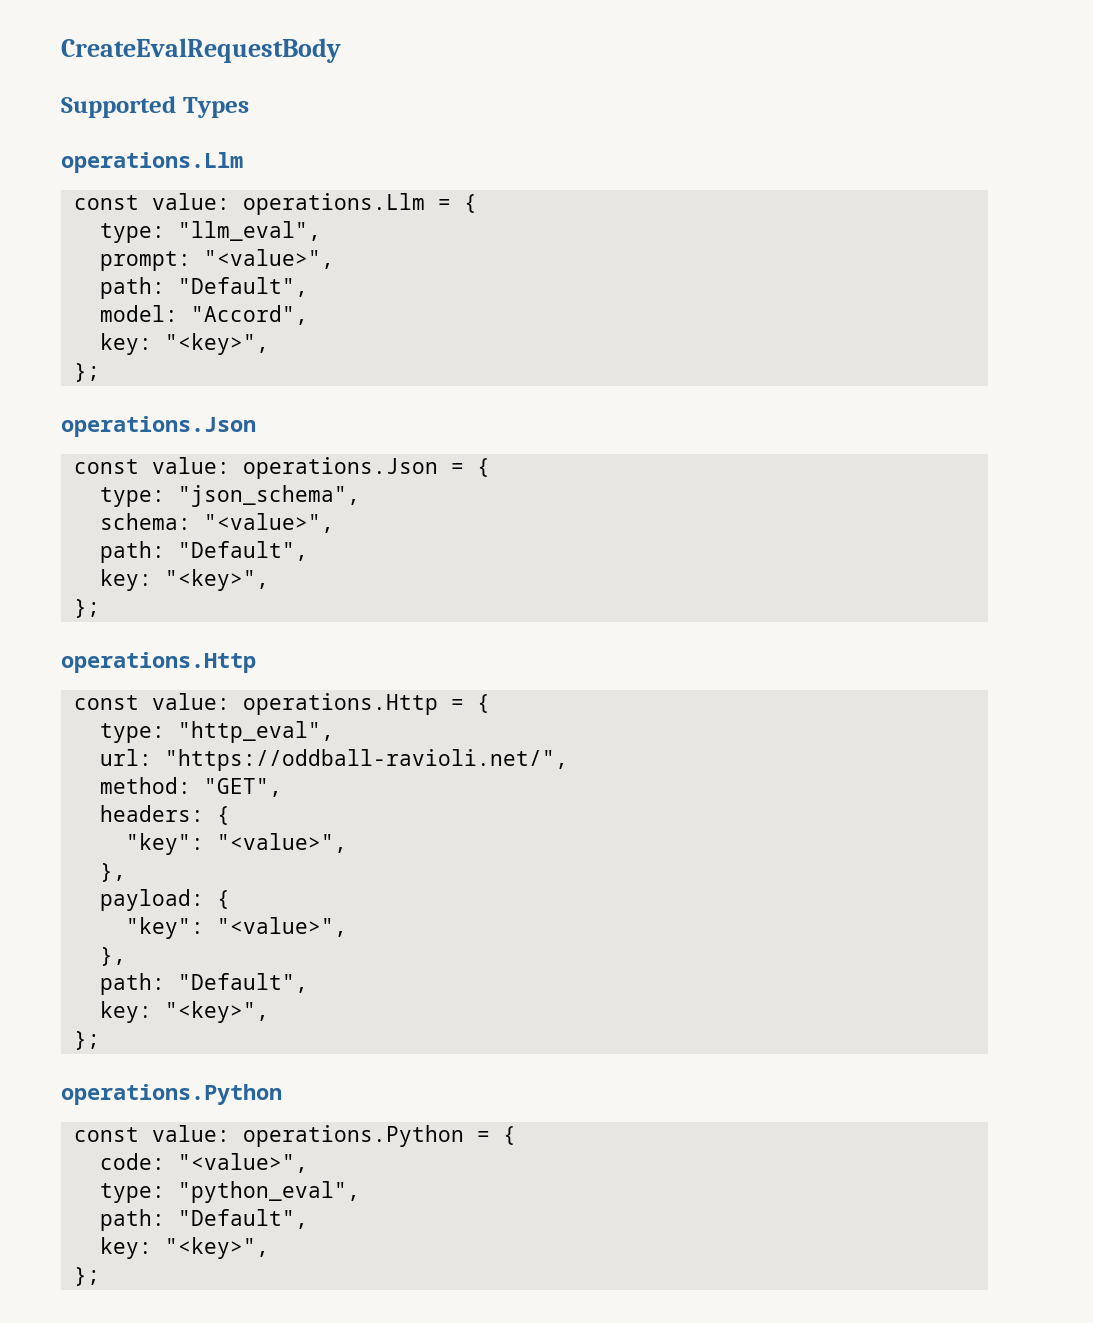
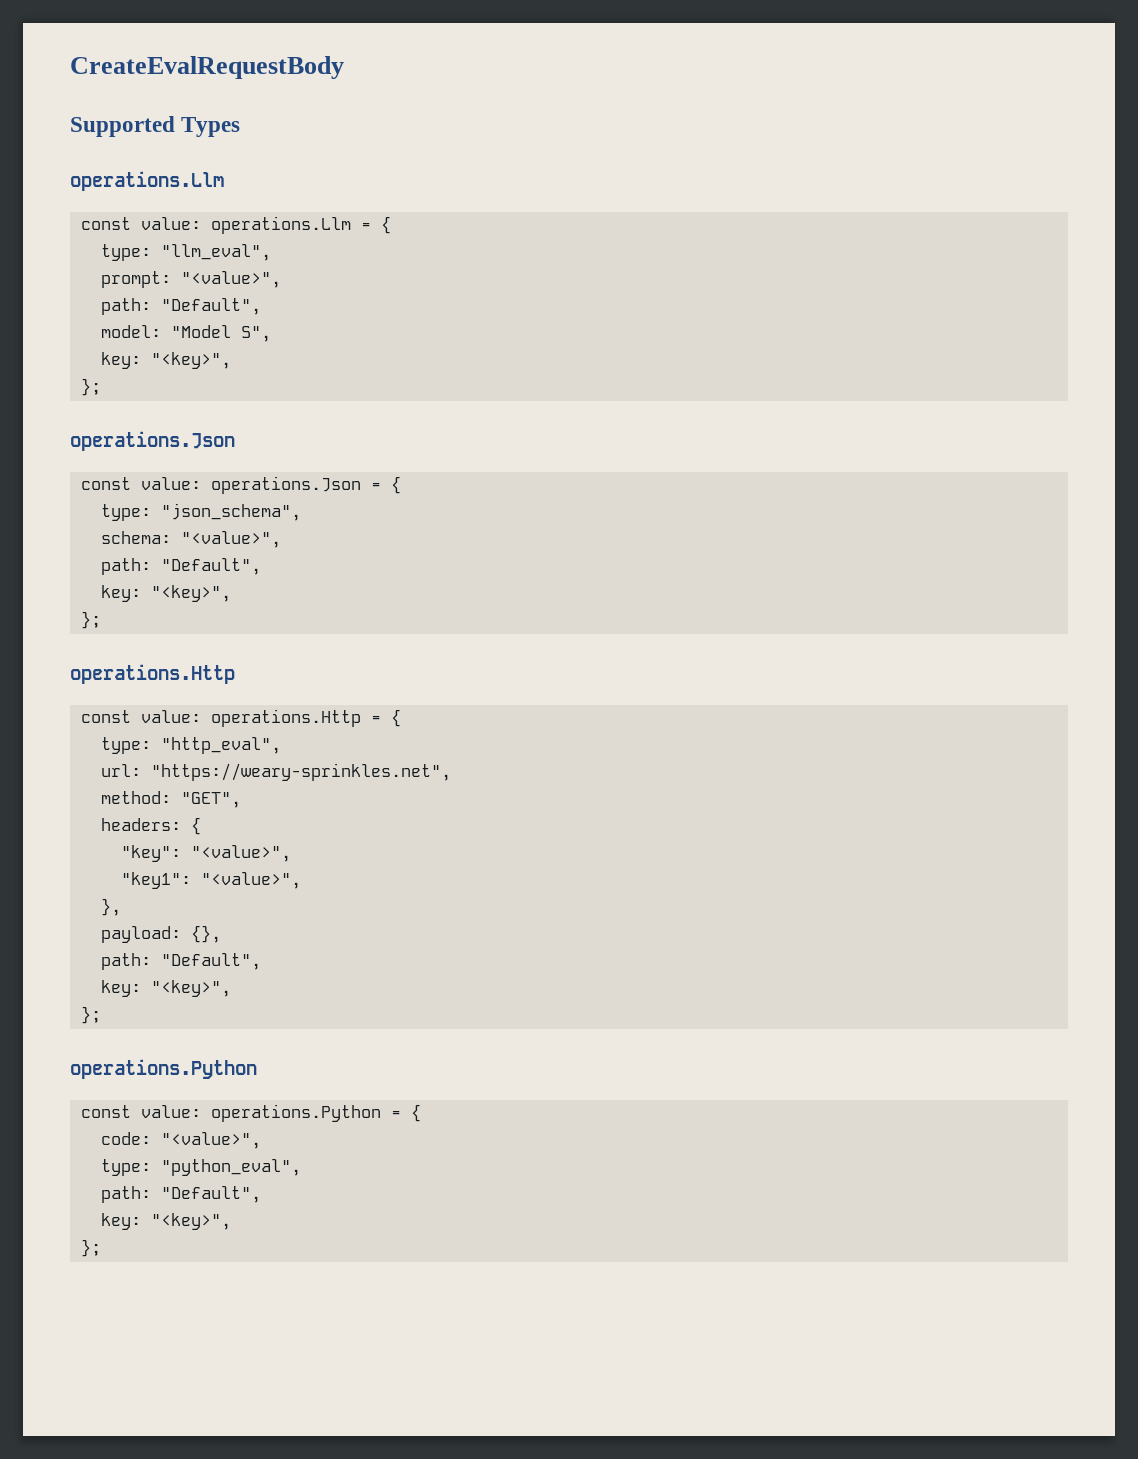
[191,305,309,325] "Accord", -> [171,325,272,342] "Model S",
[165,749,569,771] "https://oddball-ravioli.net/", -> [151,763,452,781] "https://weary-sprinkles.net",
(348, 843) none -> [121,872,302,889] // "key1": "<value>",
[217,890,231,909] [126,917,348,939] [100,947,127,966] { // "key": "<value>", // }, -> [191,925,222,943] {},

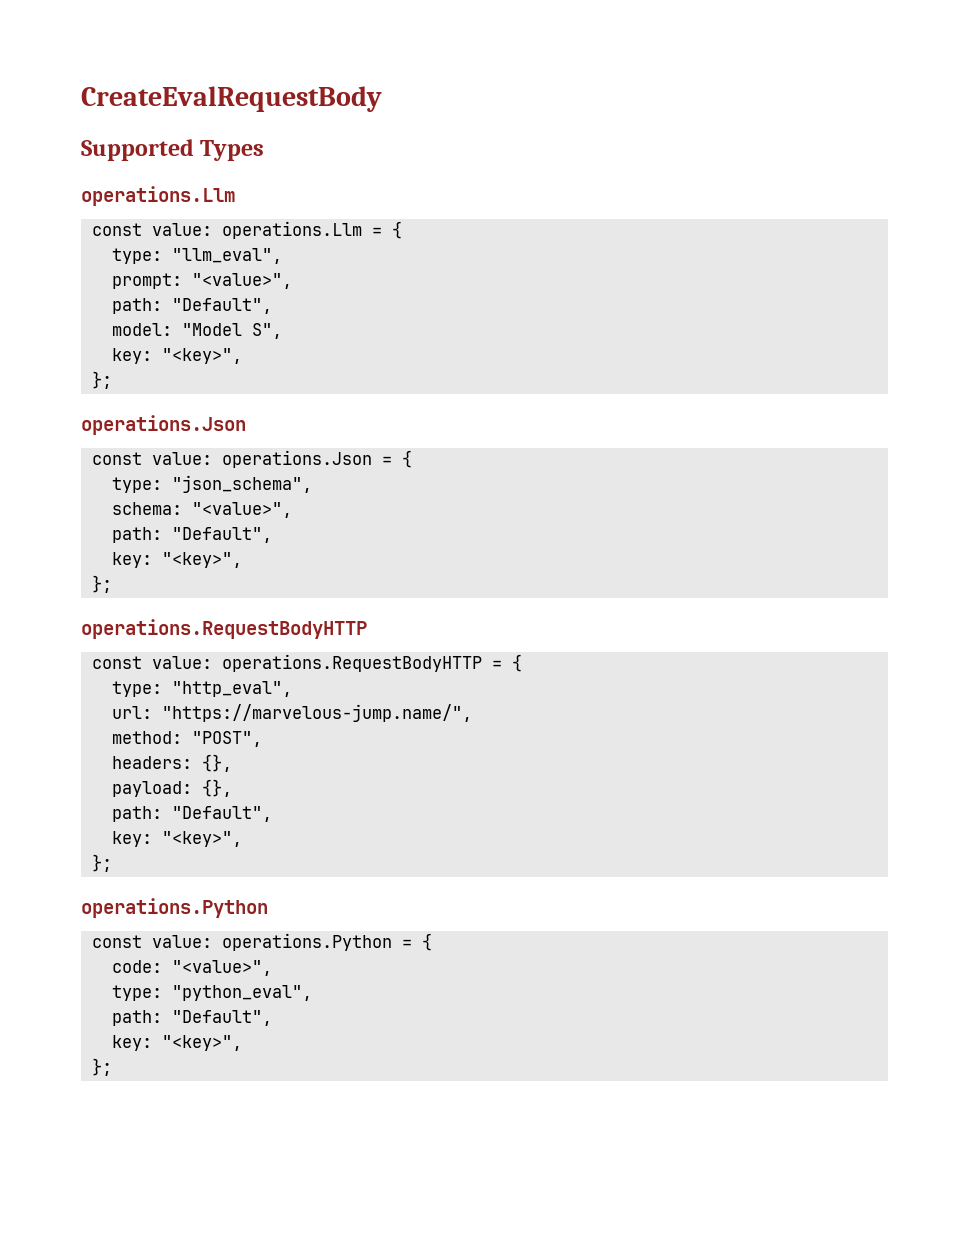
[70,664,235,684] [81,709,362,727] operations.Http // const value: operations.Http -> [81,619,367,639] [91,654,482,672] operations.RequestBodyHTTP // const value: operations.RequestBodyHTTP
[151,763,452,781] "https://weary-sprinkles.net", -> [161,704,472,722] "https://marvelous-jump.name/",
[181,792,242,808] "GET", -> [191,731,262,747] "POST",
[191,817,202,835] [121,845,292,862] [121,872,302,889] [101,898,122,916] { // "key": "<value>", // "key1": "<value>", // }, -> [201,754,232,772] {},

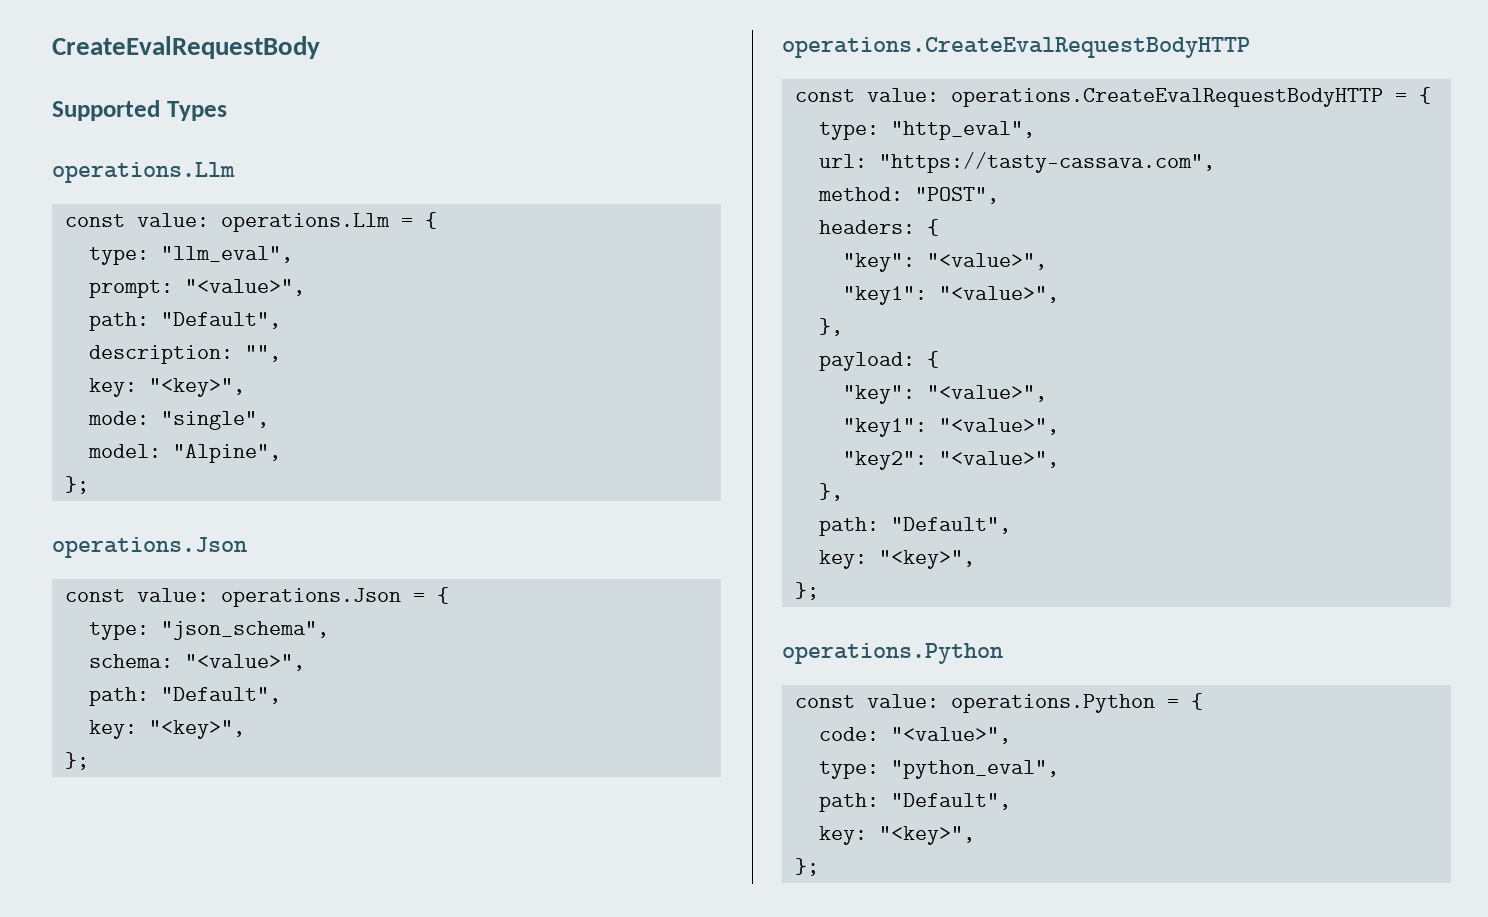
[111,323,282,339] [111,348,242,364] model: "Model S", // key: "<key>", -> [88,345,281,364] [88,378,245,397] [87,411,269,430] [87,444,281,463] description: "", // key: "<key>", // mode: "single", // model: "Alpine",
[81,619,367,639] [91,654,482,672] operations.RequestBodyHTTP // const value: operations.RequestBodyHTTP -> [782,37,1250,58] [794,88,1383,107] operations.CreateEvalRequestBodyHTTP // const value: operations.CreateEvalRequestBodyHTTP
[161,704,472,722] "https://marvelous-jump.name/", -> [878,152,1215,173] "https://tasty-cassava.com",
[201,754,232,772] [111,779,232,797] {}, // payload: {}, -> [926,219,939,236] [842,253,1047,272] [842,286,1059,305] [818,318,843,336] [818,351,939,371] [842,385,1047,404] [842,418,1059,437] [842,451,1059,470] [818,483,843,501] { // "key": "<value>", // "key1": "<value>", // }, // payload: { // "key": "<value>", // "key1": "<value>", // "key2": "<value>", // },

